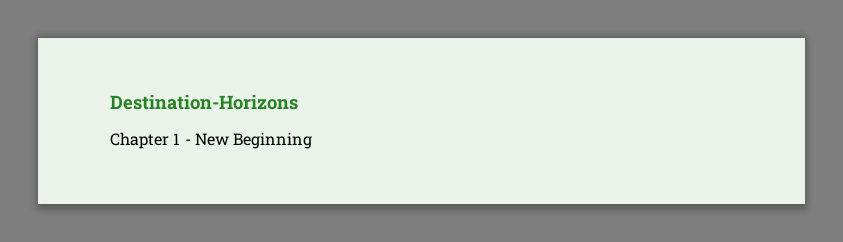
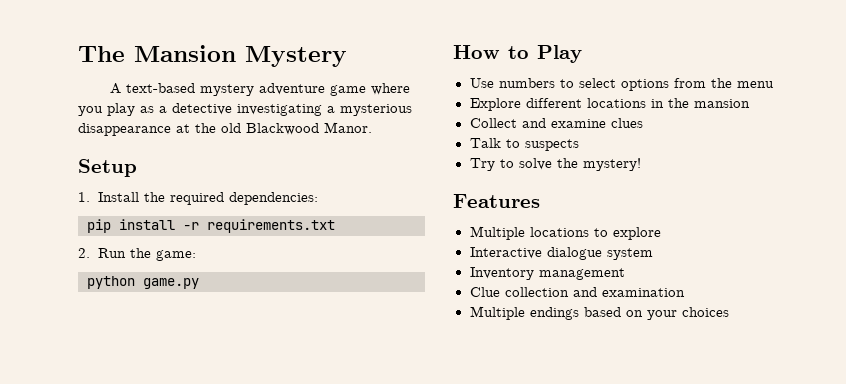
[110,94,298,110] [110,132,313,149] Destination-Horizons // Chapter 1 - New Beginning -> [78,45,347,67] [109,83,410,96] [78,103,412,116] [78,122,372,136] [78,159,137,177] [78,192,318,205] [87,219,335,233] [78,248,196,261] [87,276,199,289] [453,45,582,63] [469,78,774,91] [469,98,750,111] [469,118,643,128] [469,138,579,151] [469,158,641,171] [453,194,540,208] [469,226,661,240] [469,247,653,260] [469,267,625,280] [469,287,685,297] [469,306,729,320] The Mansion Mystery // A text-based mystery adventure game where you play as a detective investigating a mysterious disappearance at the old Blackwood Manor. // Setup // 1. Install the required dependencies: // pip install -r requirements.txt // 2. Run the game: // python game.py // How to Play // Use numbers to select options from the menu // Explore different locations in the mansion // Collect and examine clues // Talk to suspects // Try to solve the mystery! // Features // Multiple locations to explore // Interactive dialogue system // Inventory management // Clue collection and examination // Multiple endings based on your choices

